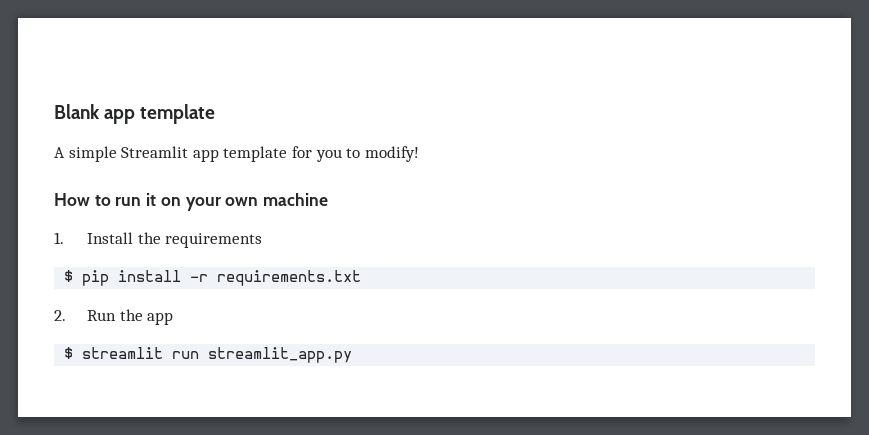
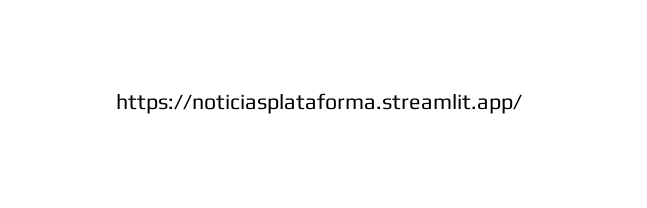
[54,104,216,124] [54,146,419,162] [54,193,329,211] [54,232,263,248] [64,270,362,286] [54,309,174,325] [64,347,353,363] Blank app template // A simple Streamlit app template for you to modify! // How to run it on your own machine // 1. Install the requirements // $ pip install -r requirements.txt // 2. Run the app // $ streamlit run streamlit_app.py -> [116,93,522,114] https://noticiasplataforma.streamlit.app/

